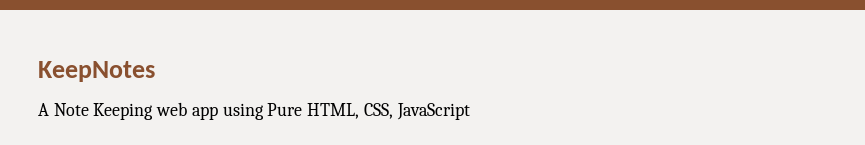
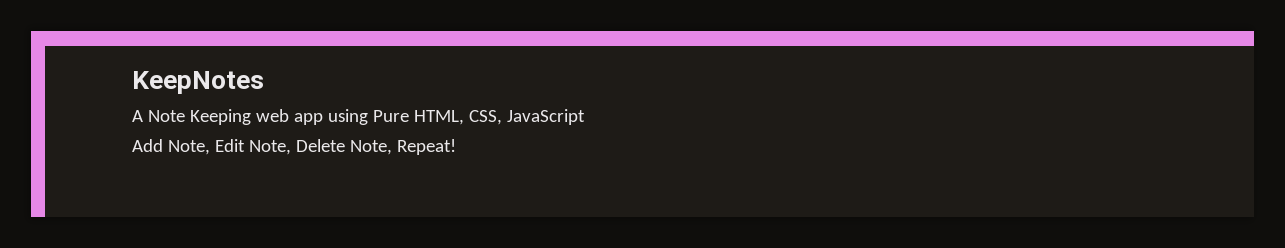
(470, 111) none -> [132,139,456,155] // Add Note, Edit Note, Delete Note, Repeat!

